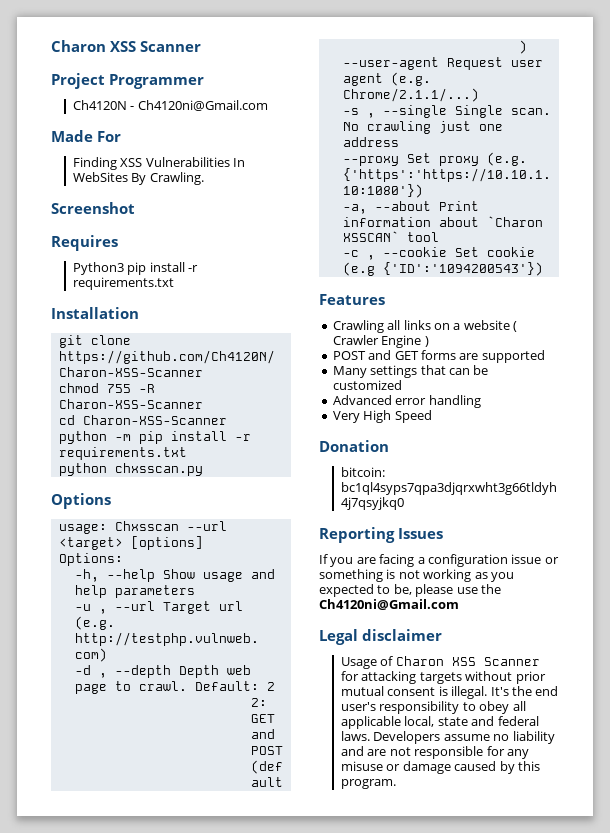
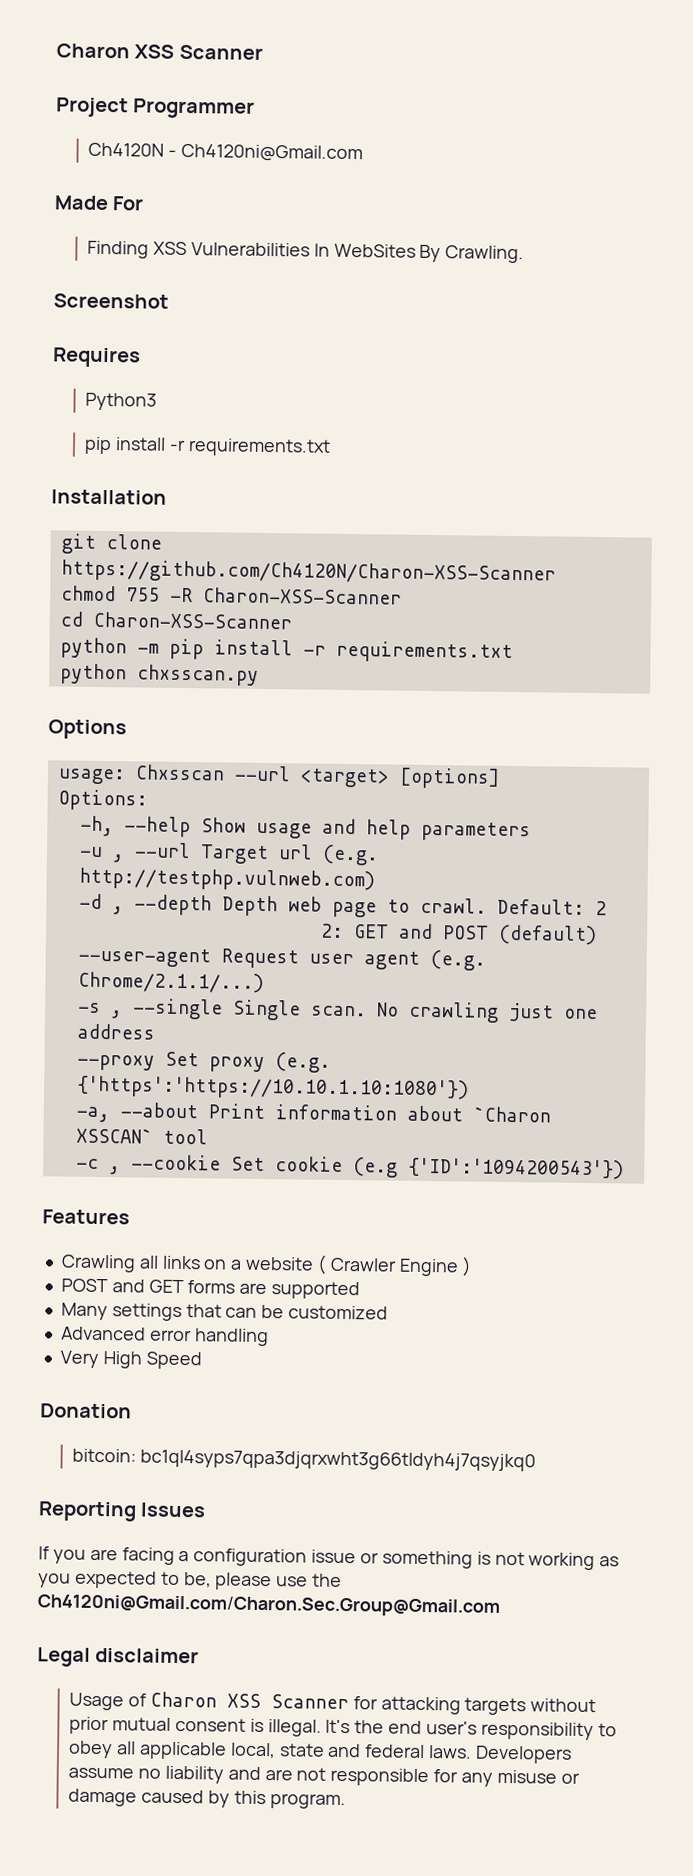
(125, 268) none -> (158, 401) //
[319,599,459,610] Ch4120ni@Gmail.com -> [37,1594,500,1617] Ch4120ni@Gmail.com/Charon.Sec.Group@Gmail.com

